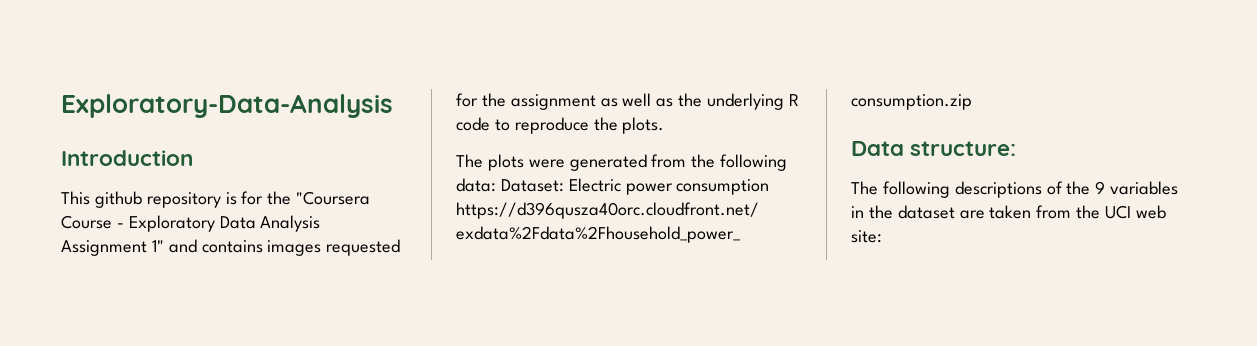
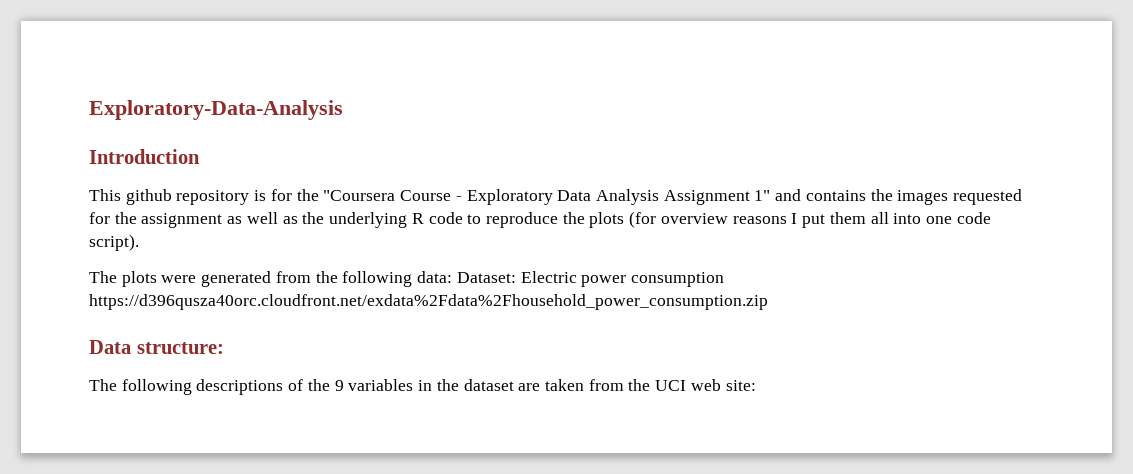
(263, 246) none -> [870,189,893,201] the
[622,117,665,134] plots. -> [589,211,991,228] [89,234,139,251] plots (for overview reasons I put them all into one code script).

